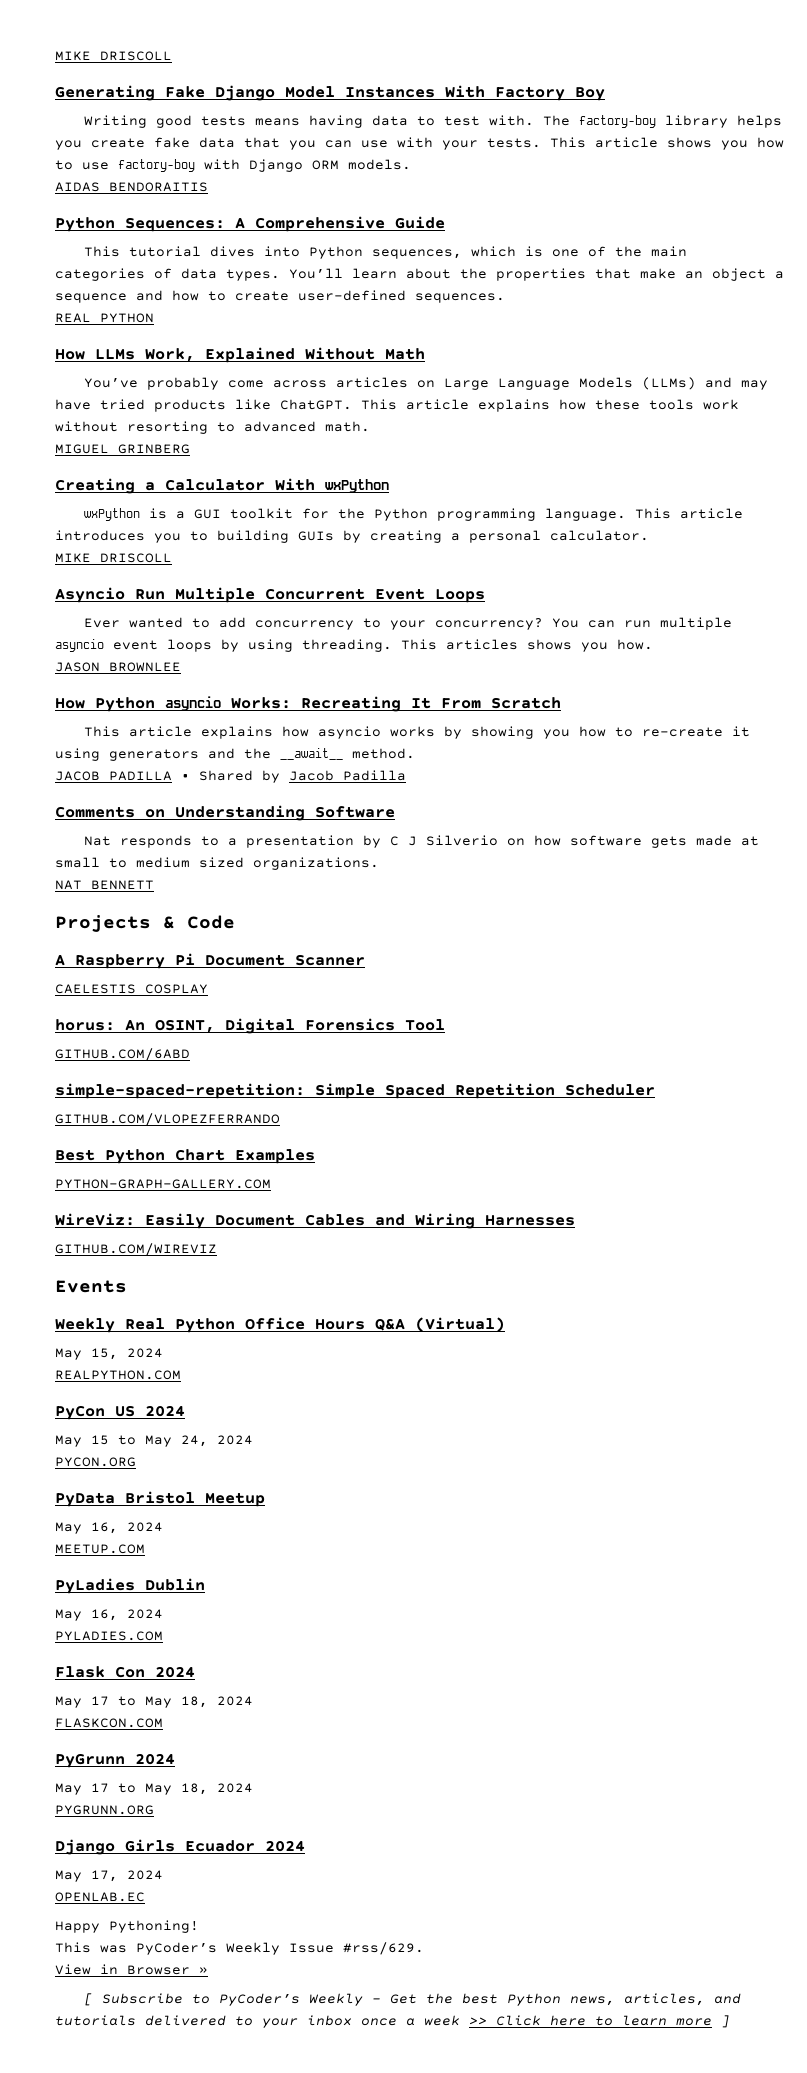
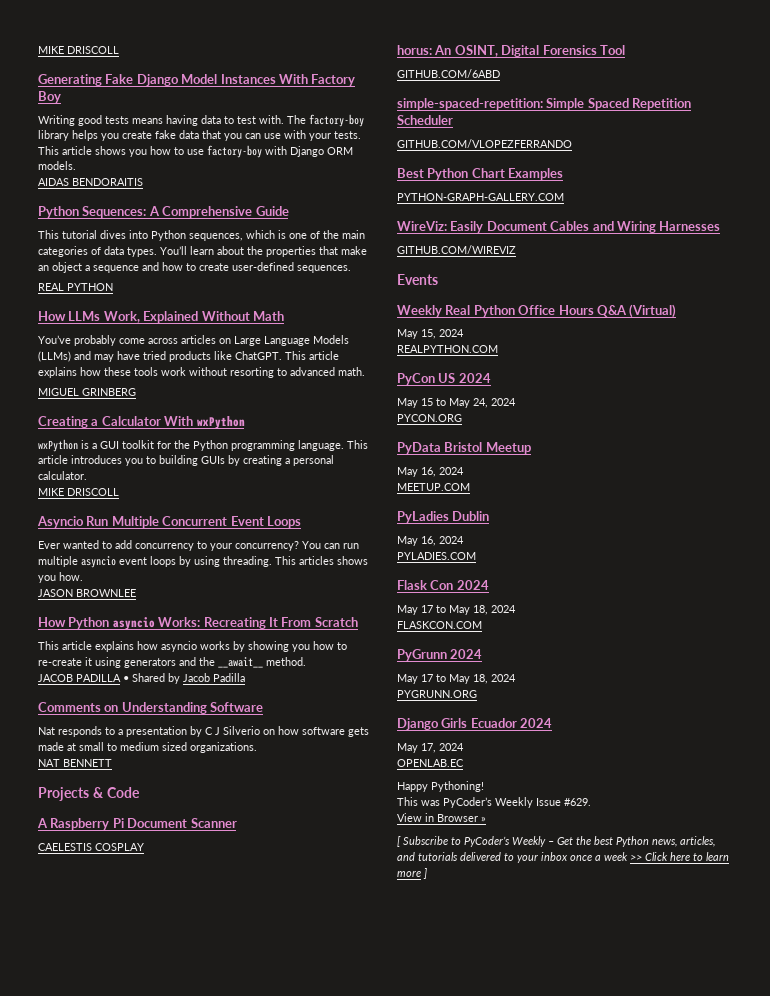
[343,1942,424,1955] #rss/629. -> [564,798,591,806] #629.

